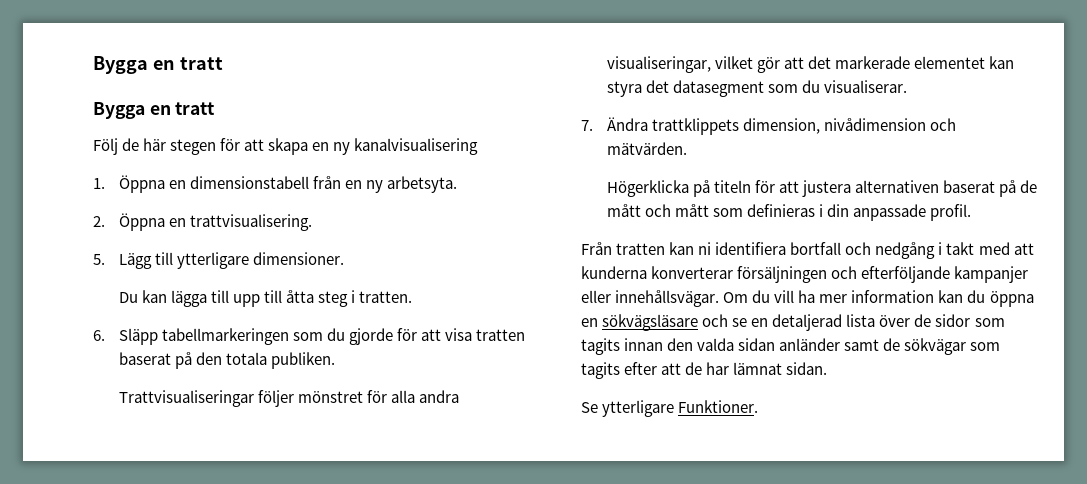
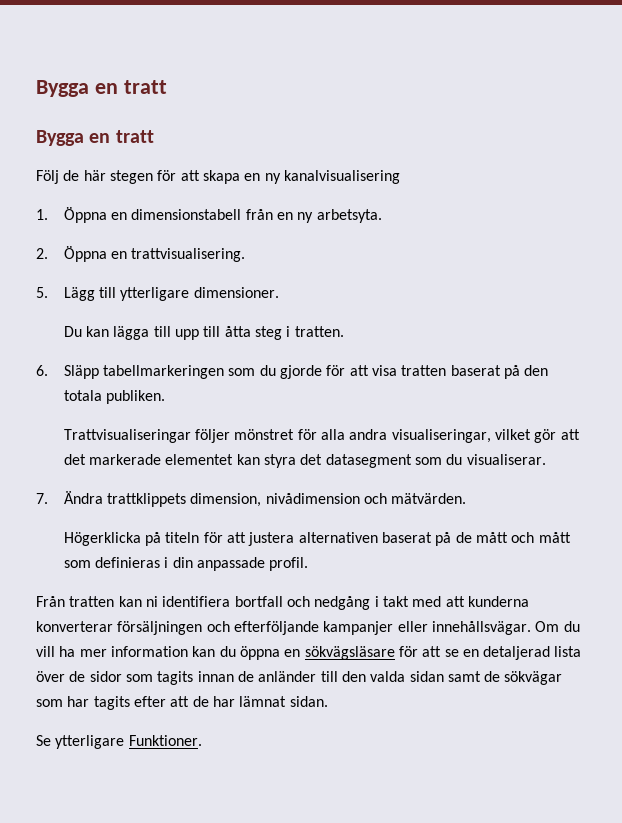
[702,314,729,327] och -> [398,646,442,657] för att
(664, 344) none -> [237,671,338,682] de anländer till
[779,338,841,351] anländer -> (444, 676) none
(1001, 346) none -> [67,696,90,707] har

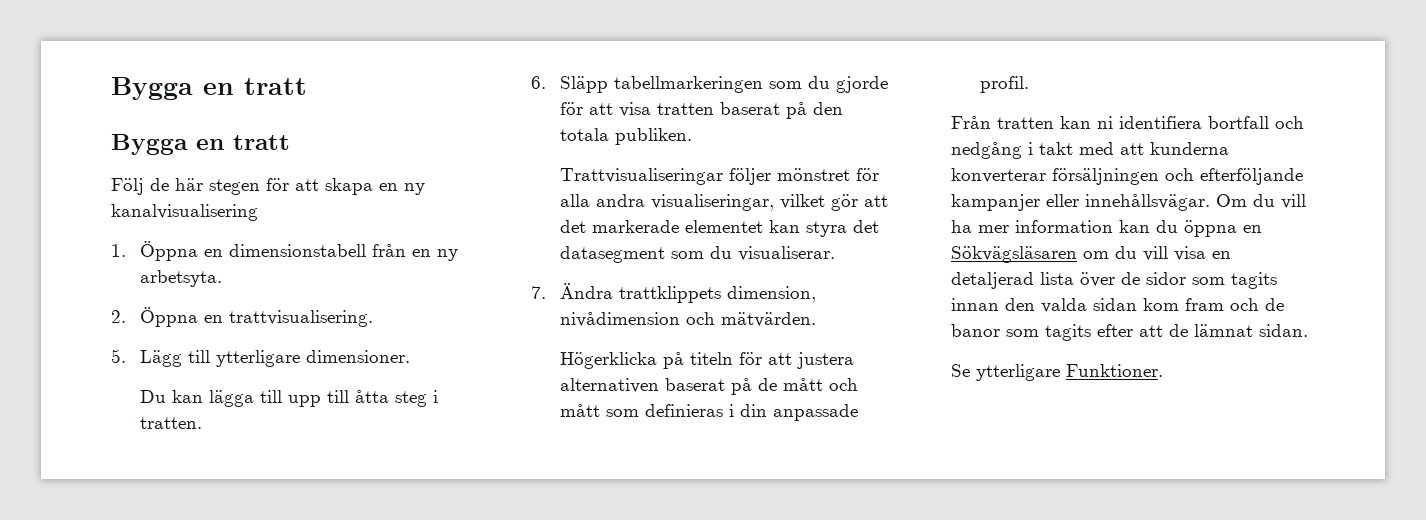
[304,646,459,660] sökvägsläsare för att se -> [951,246,1206,263] Sökvägsläsaren om du vill visa
[237,671,563,685] [36,696,90,707] de anländer till den valda sidan samt de sökvägar som har -> [1005,298,1284,313] [951,324,1039,337] den valda sidan kom fram och de banor som
[212,696,235,707] har -> (1188, 330) none

